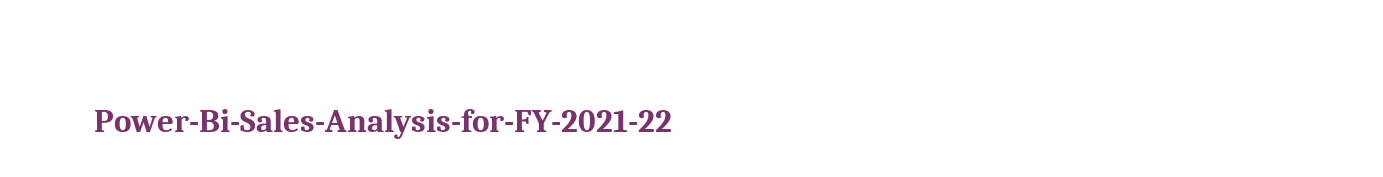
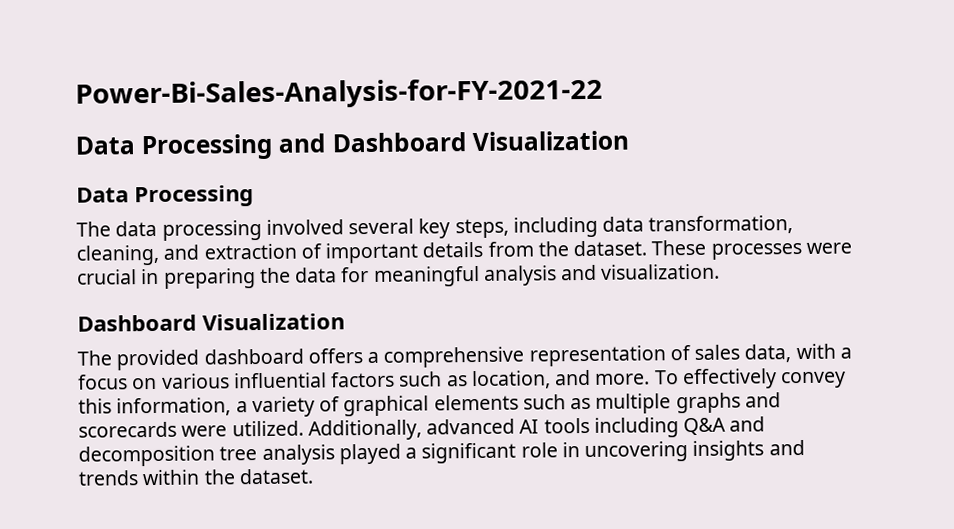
(672, 124) none -> [75,130,630,161] [76,185,254,208] [76,215,794,241] [76,239,852,266] [77,263,721,289] [77,313,345,332] [77,343,852,371] [78,368,847,390] [78,392,781,418] [78,416,766,441] [78,439,805,467] [78,468,314,486] // Data Processing and Dashboard Visualization // Data Processing // The data processing involved several key steps, including data transformation, cleaning, and extraction of important details from the dataset. These processes were crucial in preparing the data for meaningful analysis and visualization. // Dashboard Visualization // The provided dashboard offers a comprehensive representation of sales data, with a focus on various influential factors such as location, and more. To effectively convey this information, a variety of graphical elements such as multiple graphs and scorecards were utilized. Additionally, advanced AI tools including Q&A and decomposition tree analysis played a significant role in uncovering insights and trends within the dataset.

